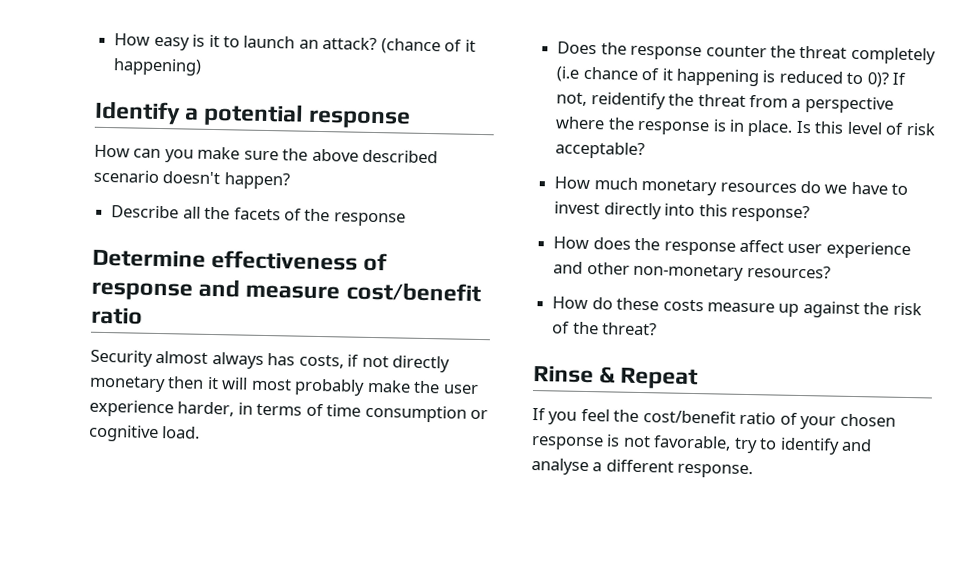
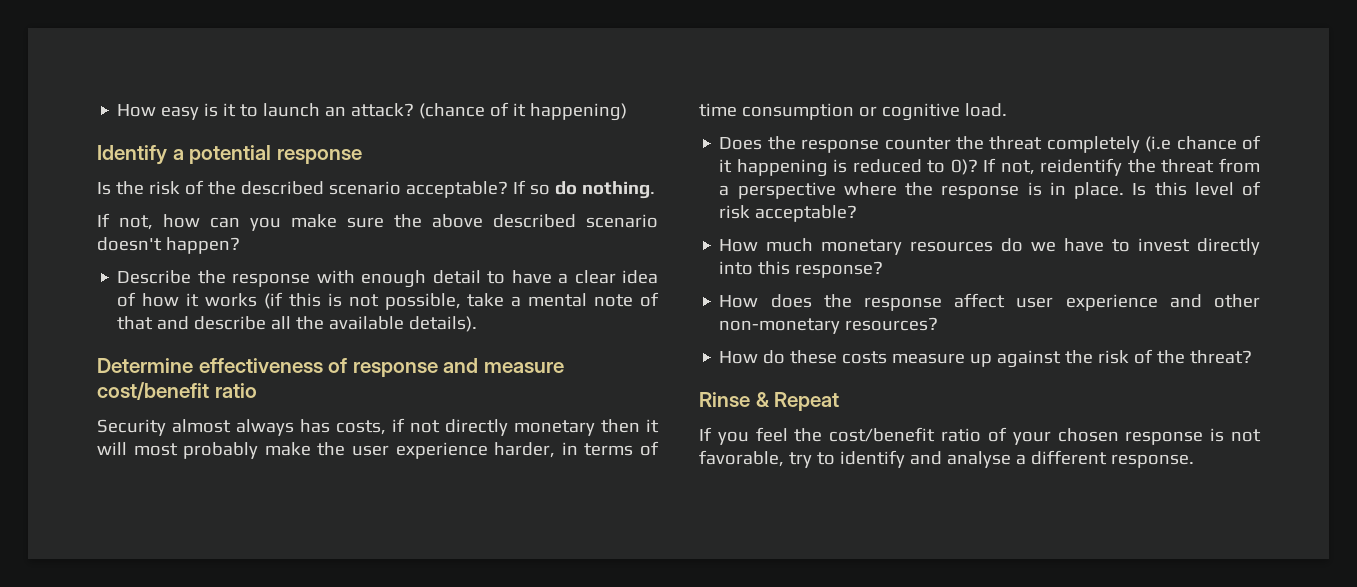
[94,144,130,158] How -> [97,180,655,199] [97,213,200,230] Is the risk of the described scenario acceptable? If so do nothing. // If not, how
[182,206,406,227] all the facets of the response -> [197,270,658,288] [117,292,659,310] [117,316,478,332] the response with enough detail to have a clear idea of how it works (if this is not possible, take a mental note of that and describe all the available details).

